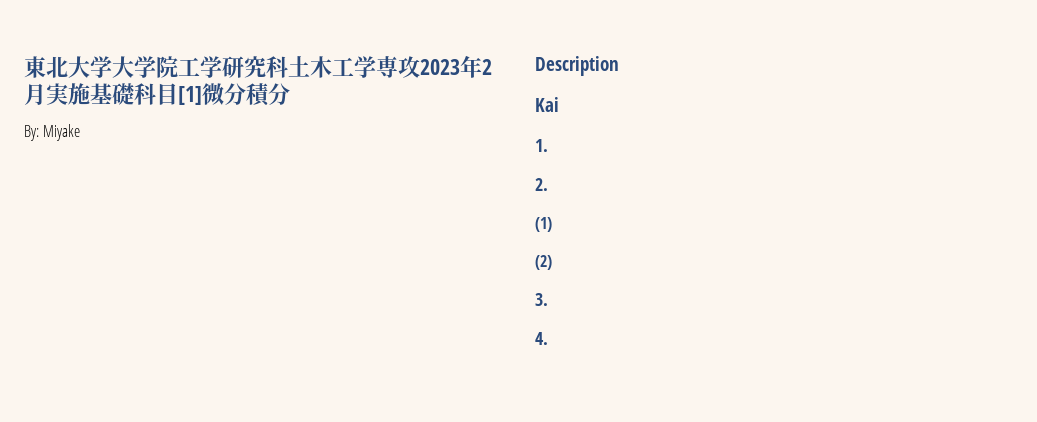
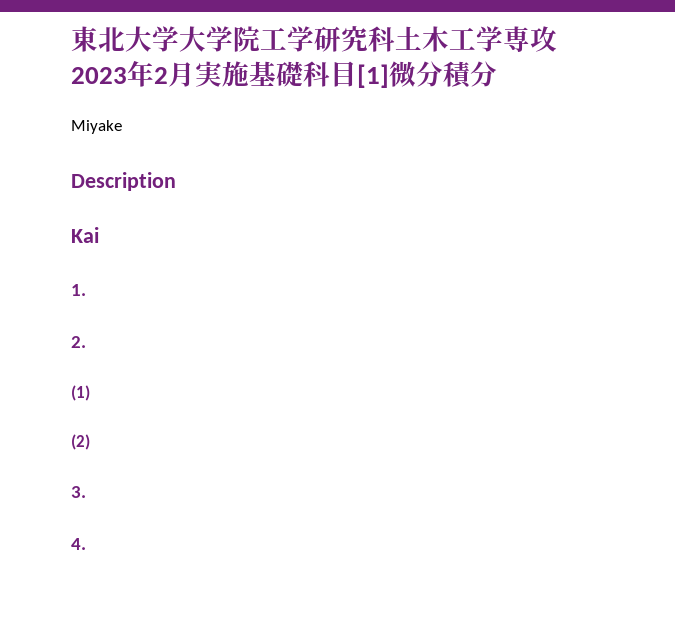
[24,125,39,141] By: -> (497, 74) none

